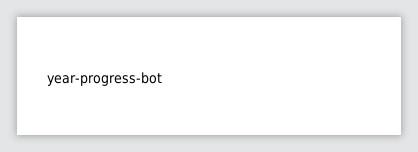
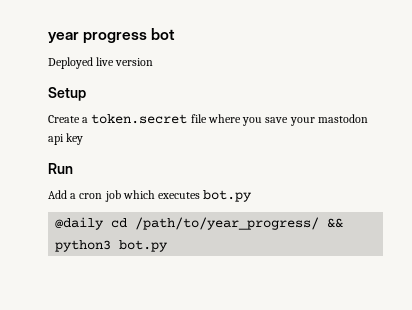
[47,72,162,86] year-progress-bot -> [48,28,176,44] [48,57,154,69] [48,87,86,101] [48,114,368,126] [48,133,84,145] [48,163,73,174] [48,190,253,202] [55,217,344,230] [55,240,169,252] year progress bot // Deployed live version // Setup // Create a token.secret file where you save your mastodon api key // Run // Add a cron job which executes bot.py // @daily cd /path/to/year_progress/ && python3 bot.py

